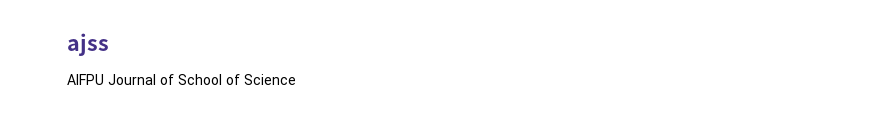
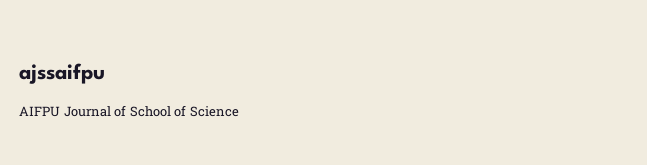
[67,33,109,56] ajss -> [19,63,105,84] ajssaifpu

